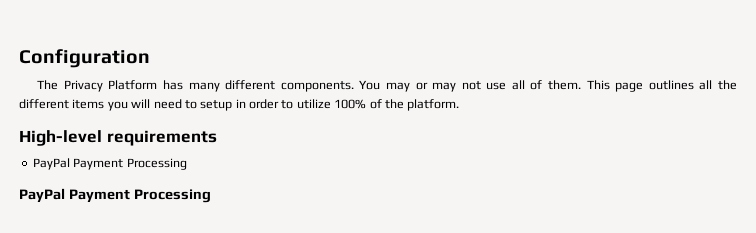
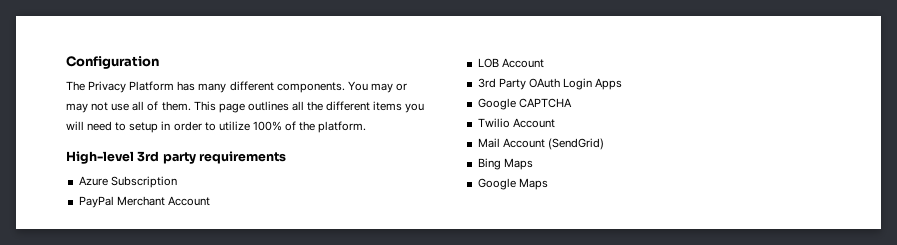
(102, 138) none -> [137,151,196,164] 3rd party
[32,158,187,170] [19,188,211,203] PayPal Payment Processing // PayPal Payment Processing -> [78,176,177,188] [78,196,210,208] [477,58,544,68] [477,78,623,90] [477,98,572,110] [477,118,555,128] [477,138,604,150] [477,158,533,170] [477,178,548,190] Azure Subscription // PayPal Merchant Account // LOB Account // 3rd Party OAuth Login Apps // Google CAPTCHA // Twilio Account // Mail Account (SendGrid) // Bing Maps // Google Maps

